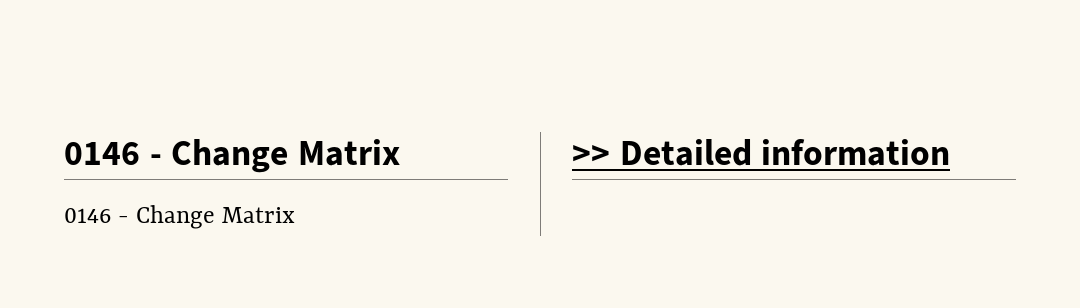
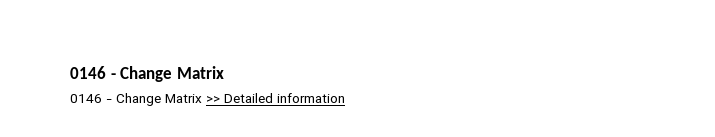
(296, 215) // -> (202, 98) none

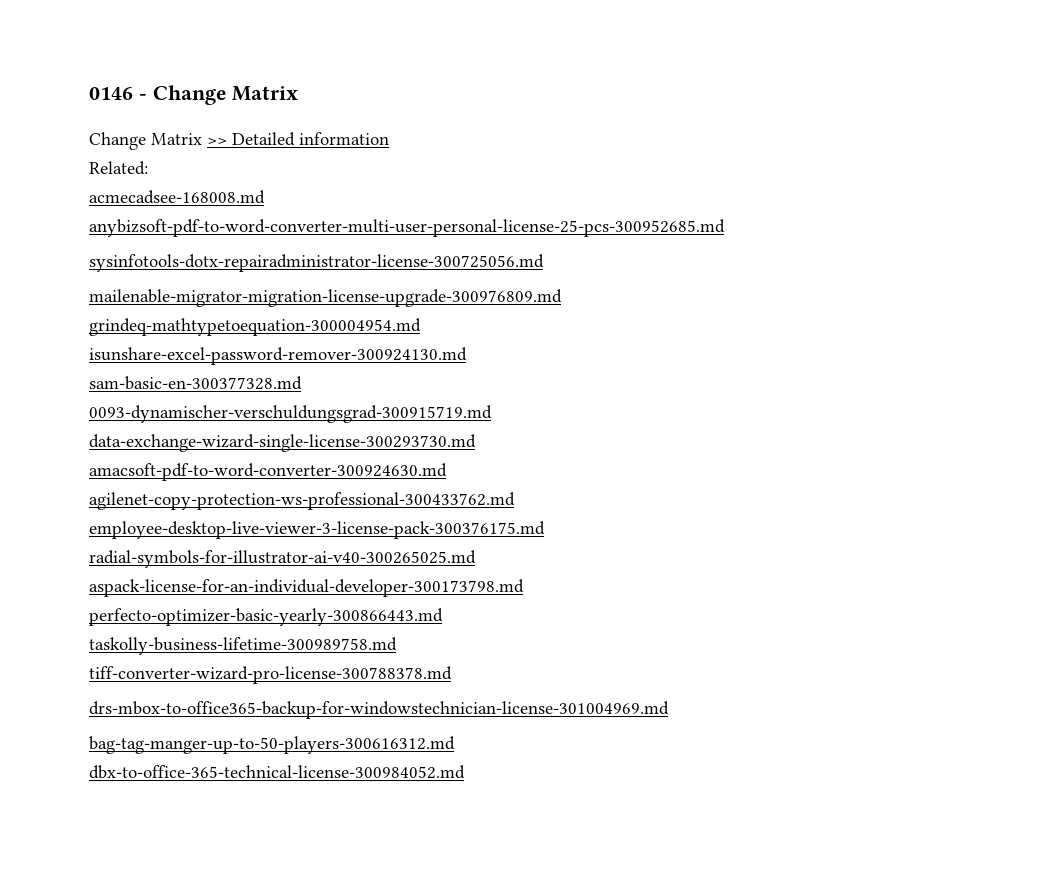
[70,94,112,103] 0146 - -> (299, 93) none
(345, 98) none -> [89,161,148,175] [89,190,265,204] [89,219,725,237] [89,254,544,272] [89,289,562,307] [89,318,421,336] [89,347,467,365] [89,376,302,390] [89,405,492,423] [89,434,476,452] [89,463,447,481] [89,492,515,510] [89,521,545,539] [89,550,476,568] [89,579,524,597] [89,608,443,626] [89,637,397,655] [89,666,452,684] [89,701,669,719] [89,736,455,754] [89,765,465,779] // Related: // acmecadsee-168008.md // anybizsoft-pdf-to-word-converter-multi-user-personal-license-25-pcs-300952685.md // sysinfotools-dotx-repairadministrator-license-300725056.md // mailenable-migrator-migration-license-upgrade-300976809.md // grindeq-mathtypetoequation-300004954.md // isunshare-excel-password-remover-300924130.md // sam-basic-en-300377328.md // 0093-dynamischer-verschuldungsgrad-300915719.md // data-exchange-wizard-single-license-300293730.md // amacsoft-pdf-to-word-converter-300924630.md // agilenet-copy-protection-ws-professional-300433762.md // employee-desktop-live-viewer-3-license-pack-300376175.md // radial-symbols-for-illustrator-ai-v40-300265025.md // aspack-license-for-an-individual-developer-300173798.md // perfecto-optimizer-basic-yearly-300866443.md // taskolly-business-lifetime-300989758.md // tiff-converter-wizard-pro-license-300788378.md // drs-mbox-to-office365-backup-for-windowstechnician-license-301004969.md // bag-tag-manger-up-to-50-players-300616312.md // dbx-to-office-365-technical-license-300984052.md

